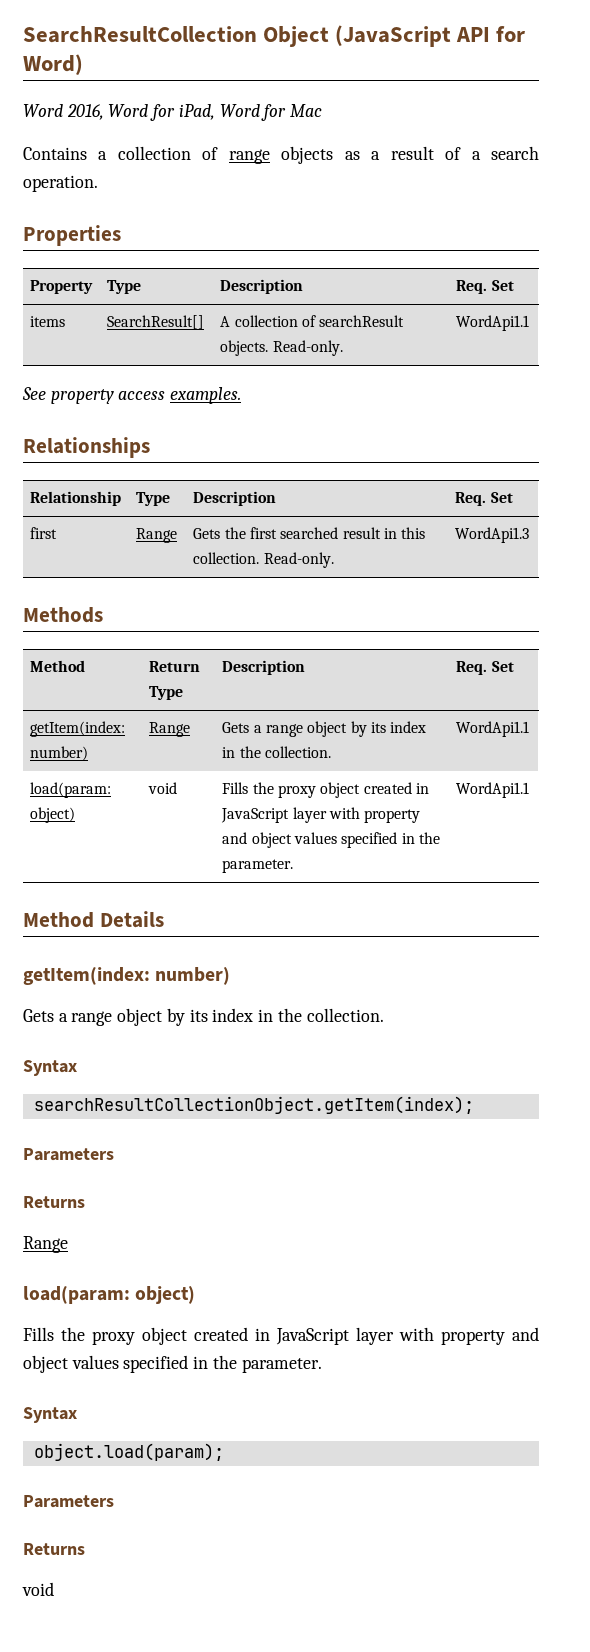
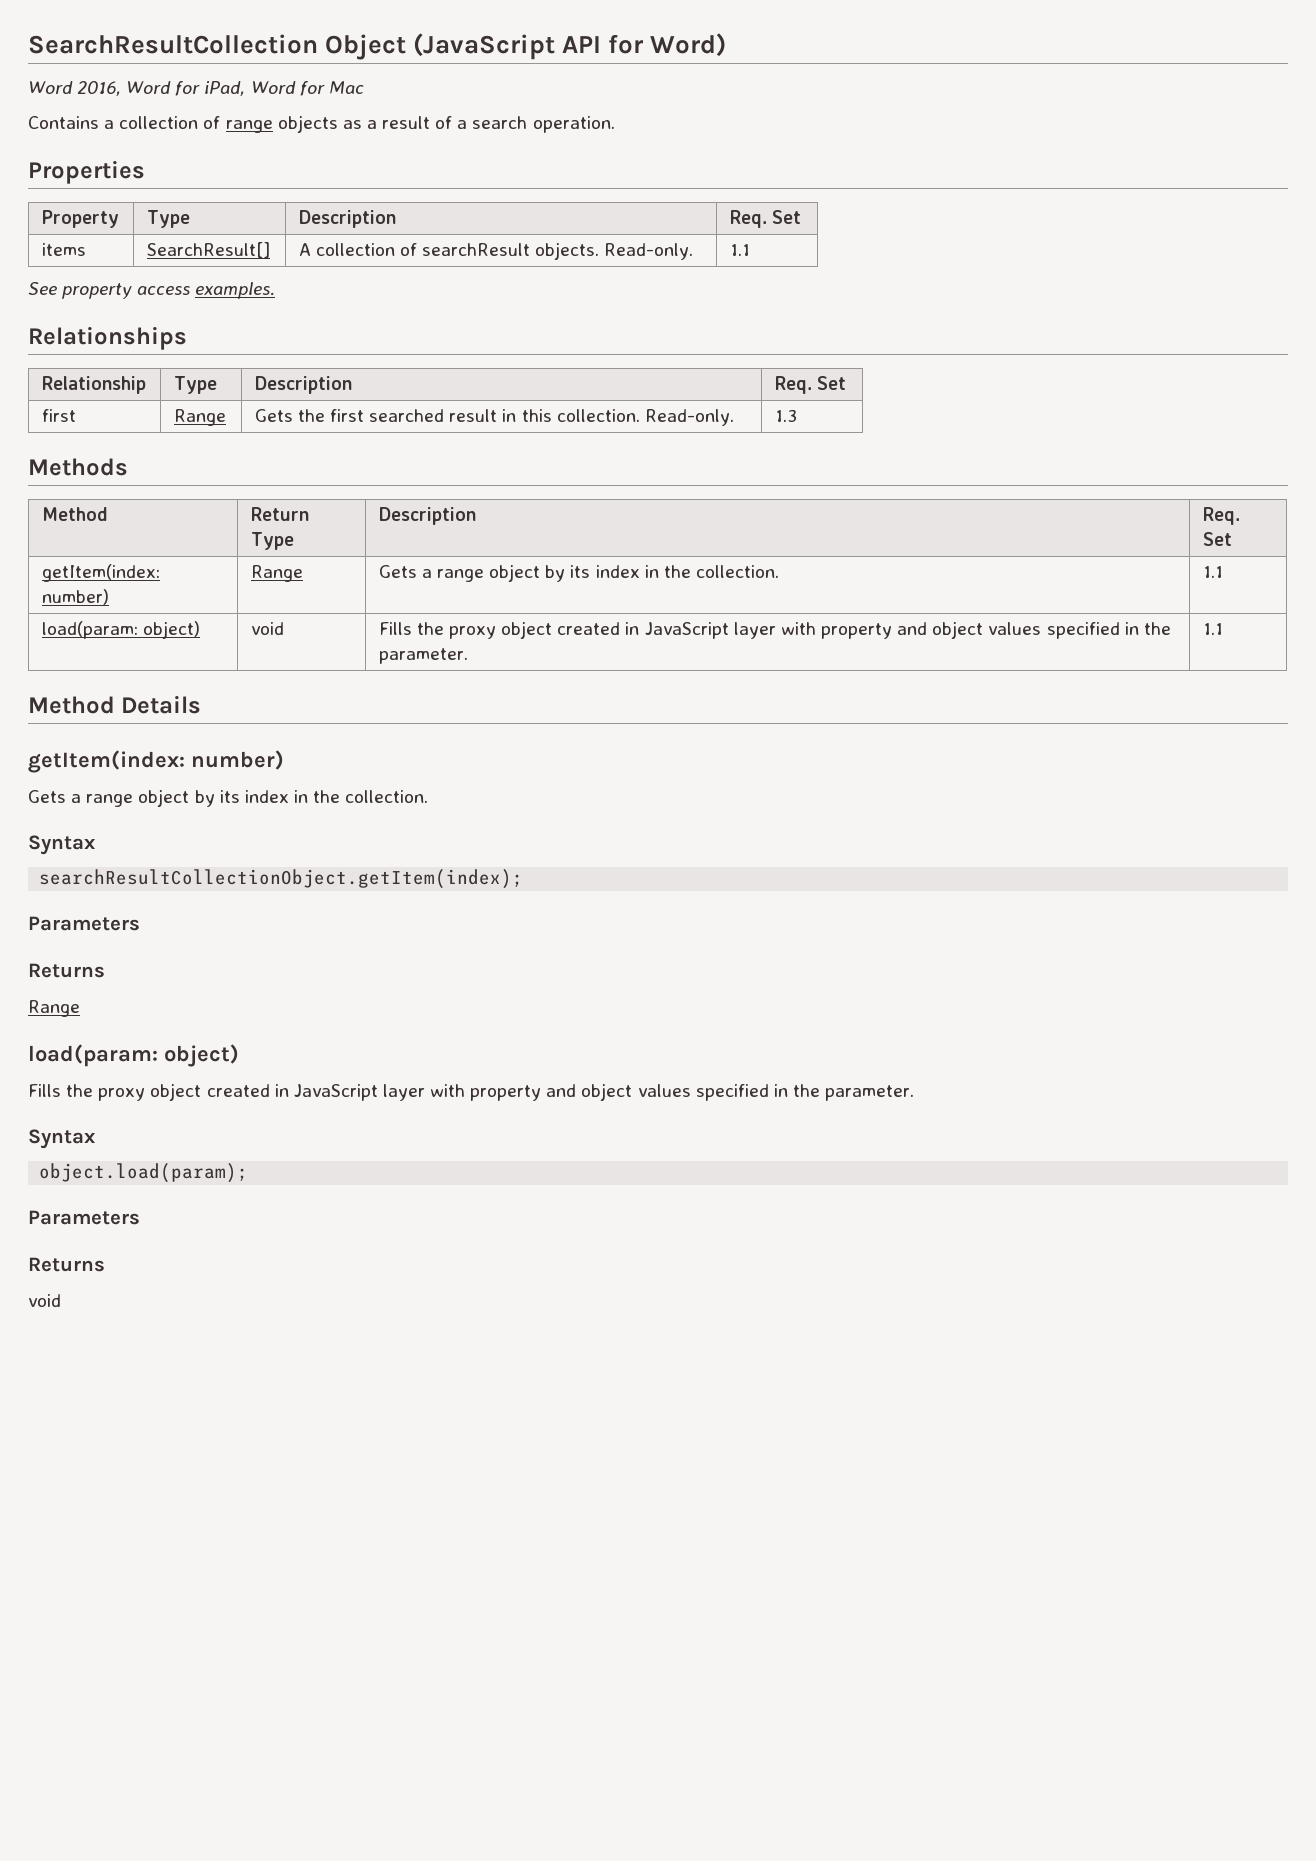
[456,315,530,331] WordApi1.1 -> [729,244,750,256] 1.1
[455,527,530,543] WordApi1.3 -> [774,409,797,422] 1.3
[456,721,530,737] WordApi1.1 -> [1202,566,1223,578] 1.1
[456,782,530,798] WordApi1.1 -> [1202,623,1223,635] 1.1

